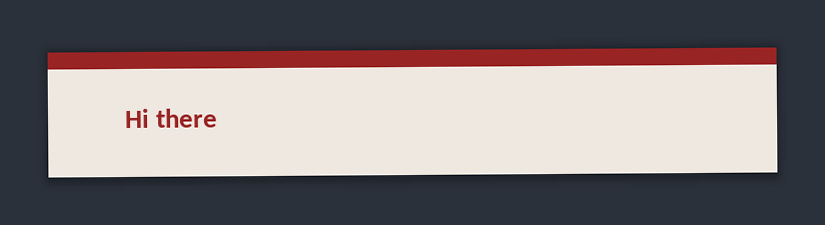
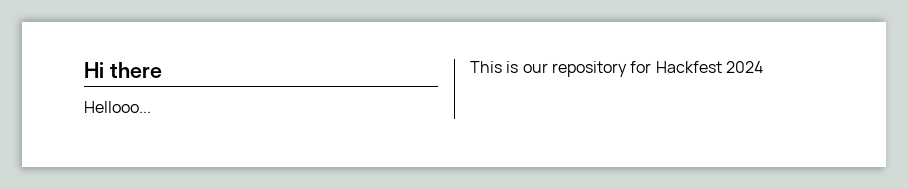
(219, 118) none -> [84,101,151,113] [470,61,763,77] // Hellooo... // This is our repository for Hackfest 2024

